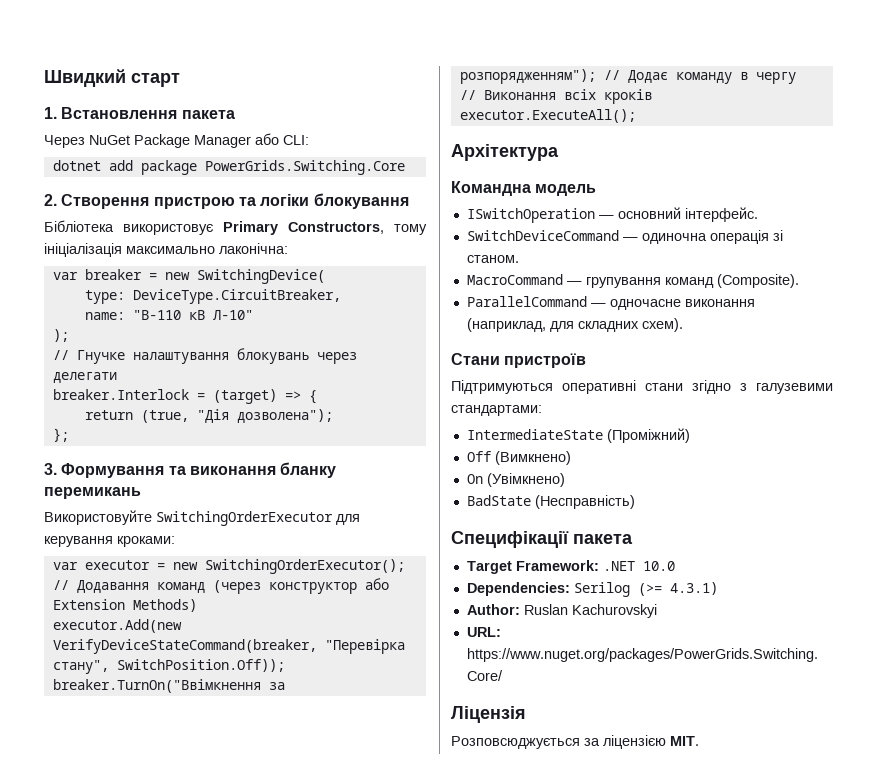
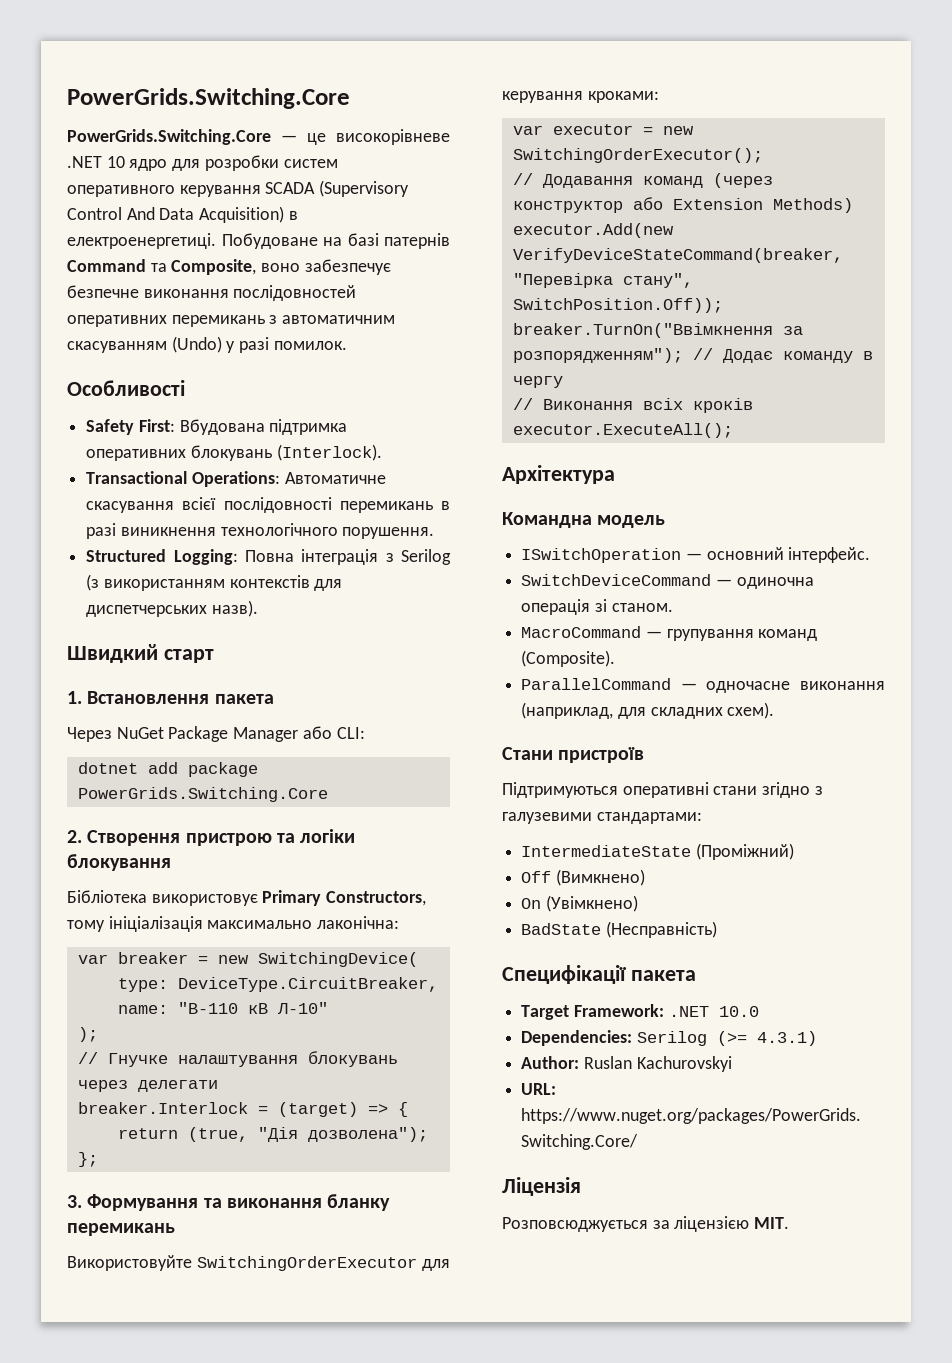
(44, 78) none -> [67,88,350,109] [67,129,450,145] [67,155,338,171] [67,180,410,197] [67,206,298,223] [67,233,450,249] [67,259,391,275] [67,285,357,301] [67,315,396,327] [67,336,347,353] [67,380,185,396] [86,419,348,435] [86,444,382,461] [86,471,386,487] [86,497,450,513] [86,523,435,539] [86,549,451,565] [86,574,343,591] [86,600,258,617] PowerGrids.Switching.Core // PowerGrids.Switching.Core — це високорівневе .NET 10 ядро для розробки систем оперативного керування SCADA (Supervisory Control And Data Acquisition) в електроенергетиці. Побудоване на базі патернів Command та Composite, воно забезпечує безпечне виконання послідовностей оперативних перемикань з автоматичним скасуванням (Undo) у разі помилок. // Особливості // Safety First: Вбудована підтримка оперативних блокувань (Interlock). // Transactional Operations: Автоматичне скасування всієї послідовності перемикань в разі виникнення технологічного порушення. // Structured Logging: Повна інтеграція з Serilog (з використанням контекстів для диспетчерських назв). //

